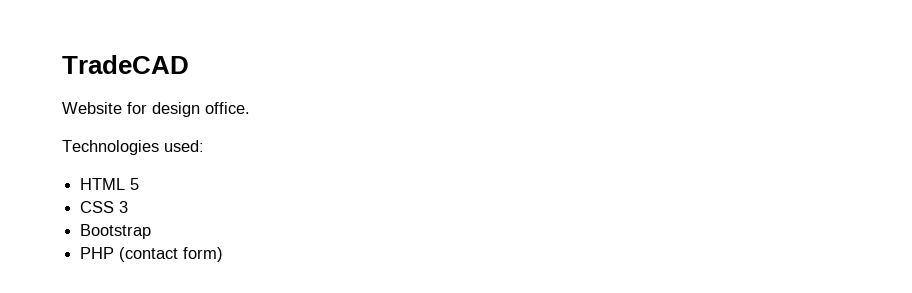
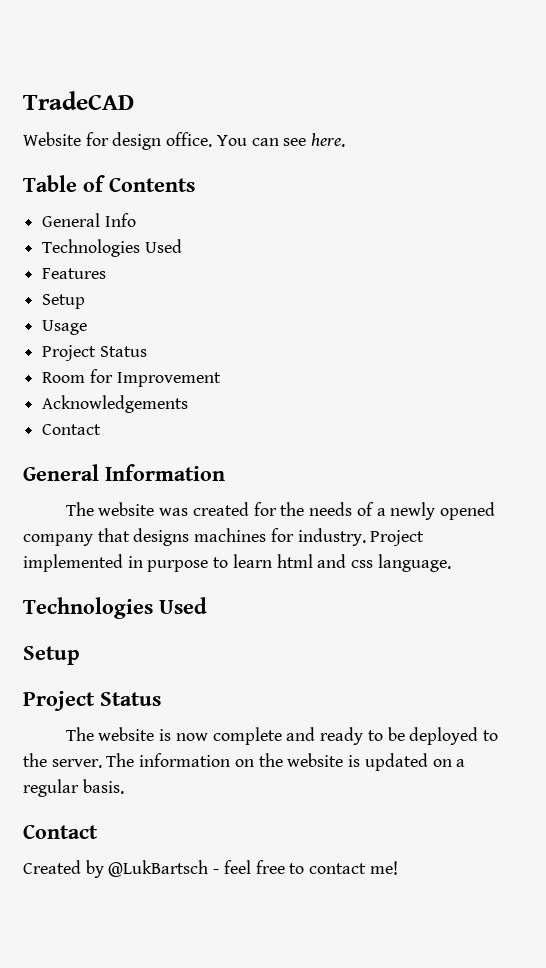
[62,140,204,155] [80,178,140,190] [80,201,129,213] [80,224,152,239] [80,247,224,262] // Technologies used: // HTML 5 // CSS 3 // Bootstrap // PHP (contact form) -> [216,133,346,147] [23,175,195,192] [42,213,136,227] [42,239,182,257] [42,268,107,279] [42,294,86,309] [42,320,88,335] [42,345,147,361] [42,369,221,387] [42,395,189,413] [42,424,102,435] [23,464,225,481] [65,502,495,520] [23,528,425,546] [23,554,451,572] [23,597,207,619] [23,646,80,665] [23,691,161,711] [65,727,498,745] [23,753,466,771] [23,779,124,797] [23,824,98,839] [23,860,398,878] You can see here. // Table of Contents // General Info // Technologies Used // Features // Setup // Usage // Project Status // Room for Improvement // Acknowledgements // Contact // General Information // The website was created for the needs of a newly opened company that designs machines for industry. Project implemented in purpose to learn html and css language. // Technologies Used // Setup // Project Status // The website is now complete and ready to be deployed to the server. The information on the website is updated on a regular basis. // Contact // Created by @LukBartsch - feel free to contact me!

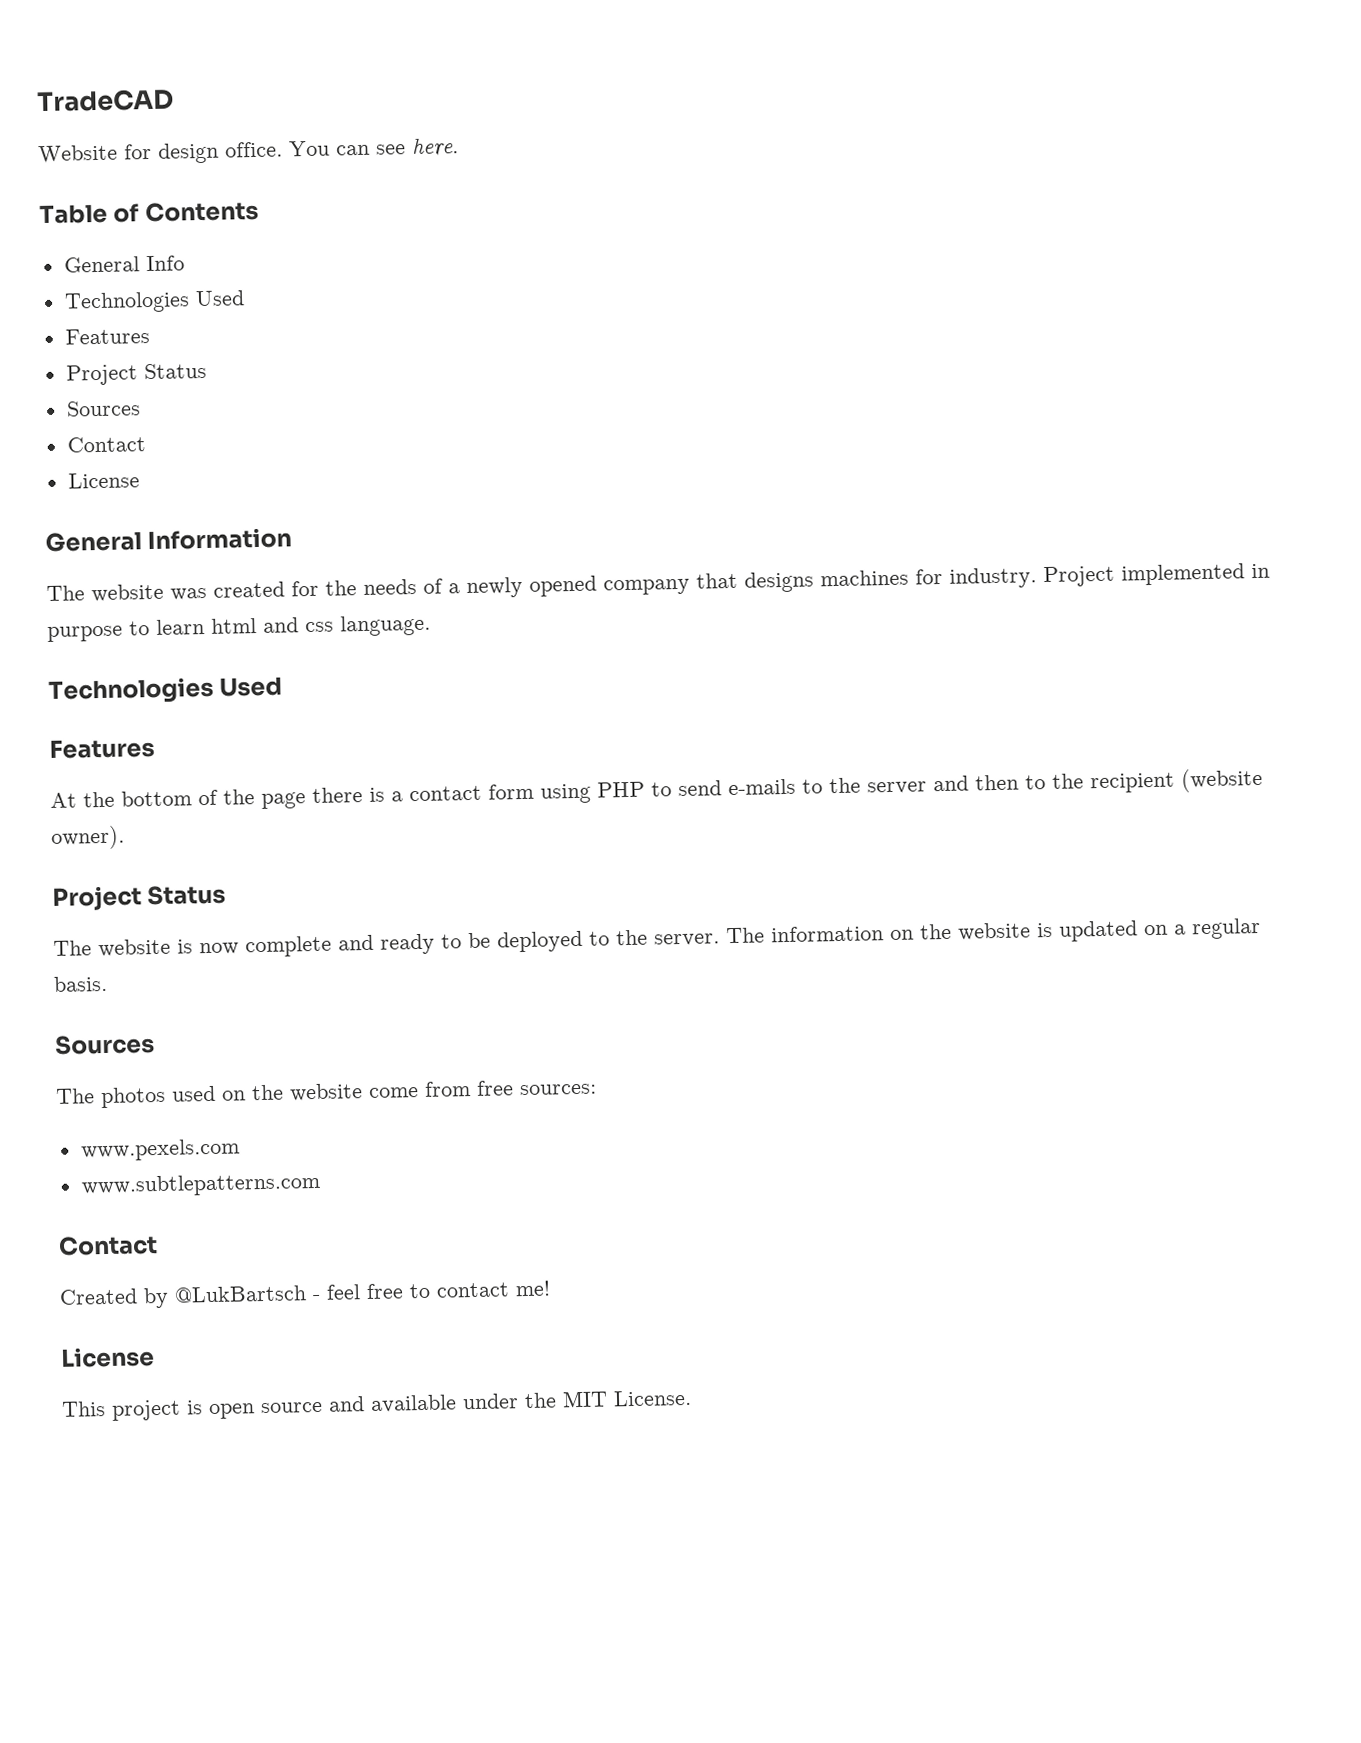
[42,294,86,309] [42,320,88,335] [42,345,147,361] [42,369,221,387] [42,395,189,413] [42,424,102,435] // Setup // Usage // Project Status // Room for Improvement // Acknowledgements // Contact -> [65,362,207,386] [65,400,141,417] [66,436,146,453] [67,472,140,489] // Project Status // Sources // Contact // License
[23,646,80,665] Setup -> [49,737,155,759] [50,767,1263,809] [51,825,125,850] Features // At the bottom of the page there is a contact form using PHP to send e-mails to the server and then to the recipient (website owner).
(124, 786) none -> [55,1034,155,1055] [56,1080,597,1109] [80,1138,240,1162] [80,1172,321,1198] // Sources // The photos used on the website come from free sources: // www.pexels.com // www.subtlepatterns.com
(398, 868) none -> [60,1346,155,1368] [61,1389,692,1421] // License // This project is open source and available under the MIT License.

